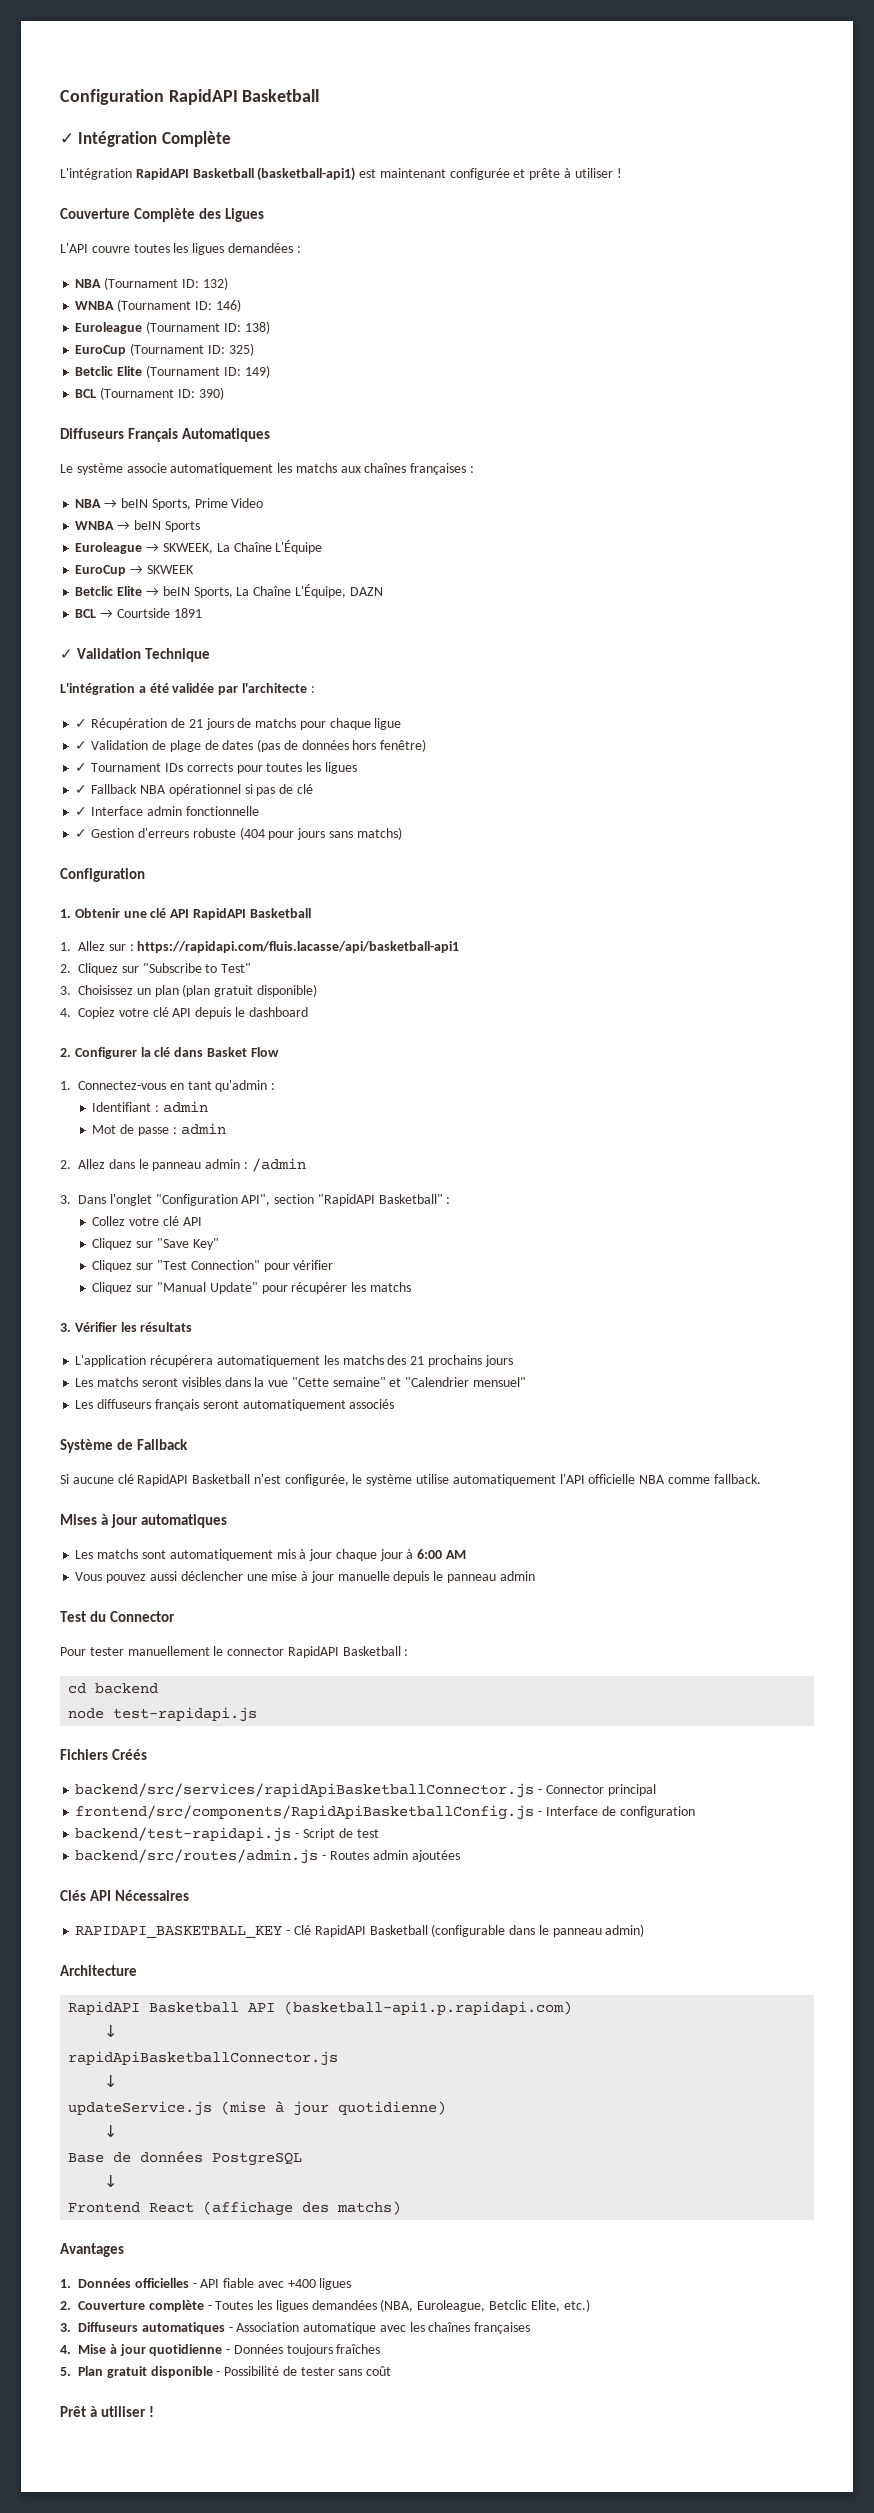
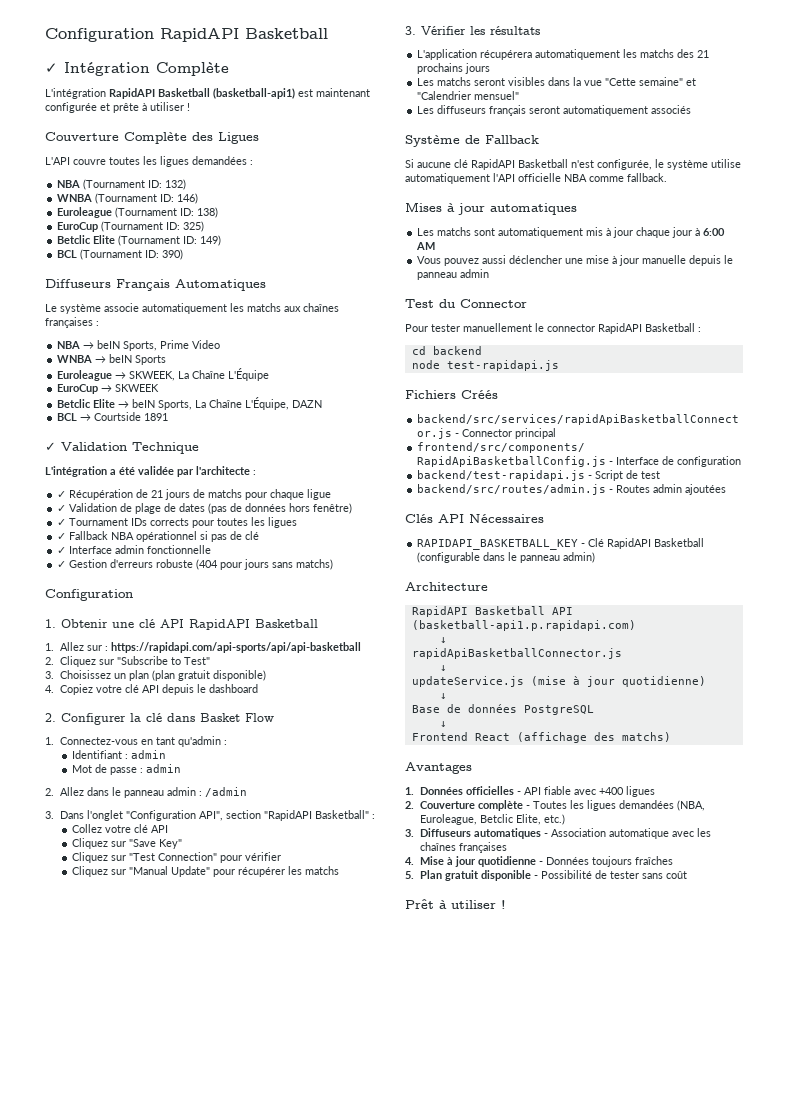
[137,941,460,953] https://rapidapi.com/fluis.lacasse/api/basketball-api1 -> [111,642,362,653] https://rapidapi.com/api-sports/api/api-basketball

